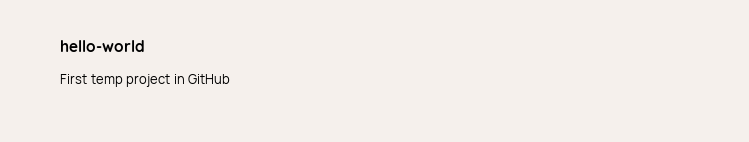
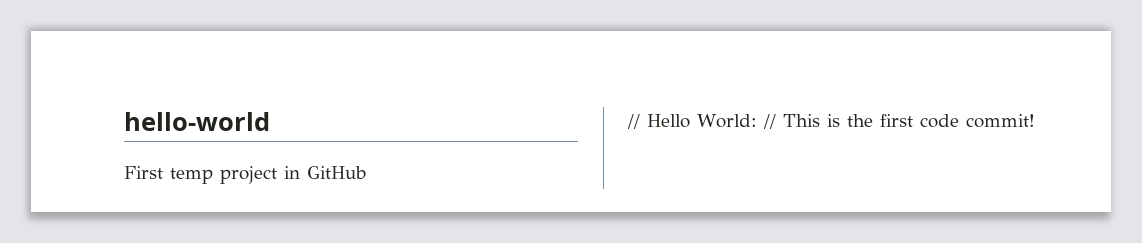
(231, 79) none -> [627,114,1035,129] // // Hello World: // This is the first code commit!

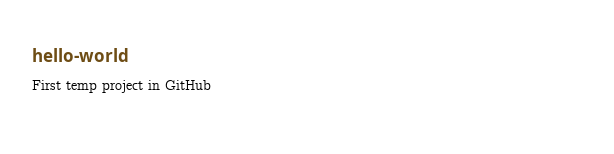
[627,114,1035,129] // // Hello World: // This is the first code commit! -> (211, 85) none

